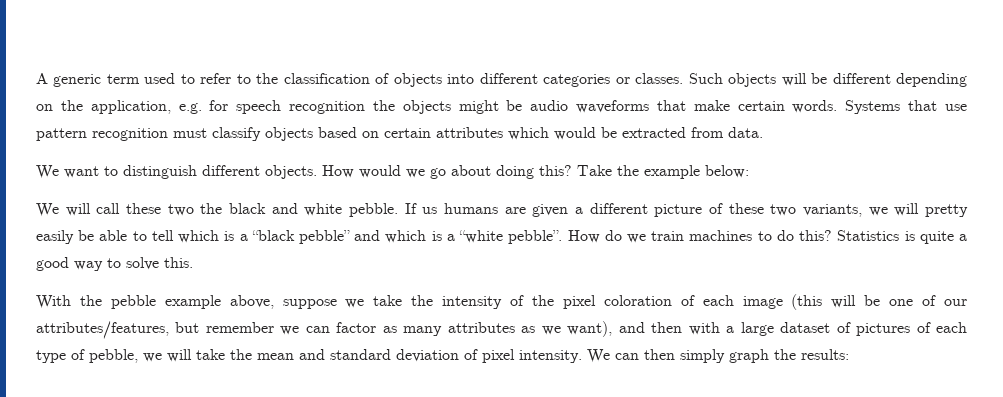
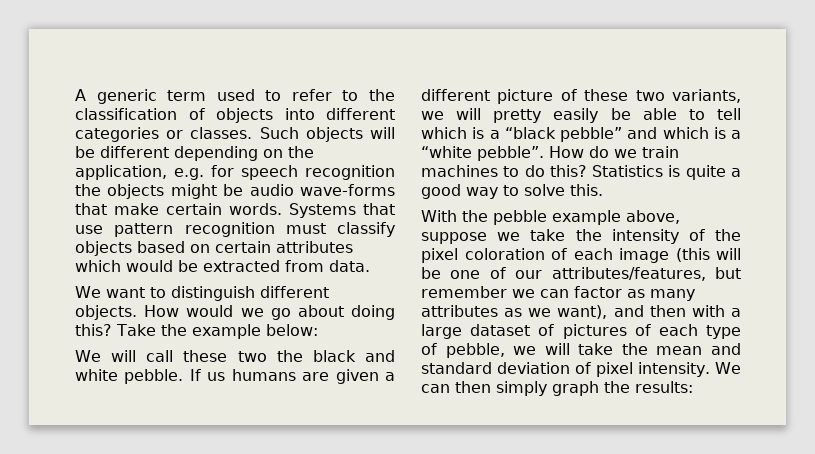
[576,100,650,113] waveforms -> [300,184,395,196] wave-forms

